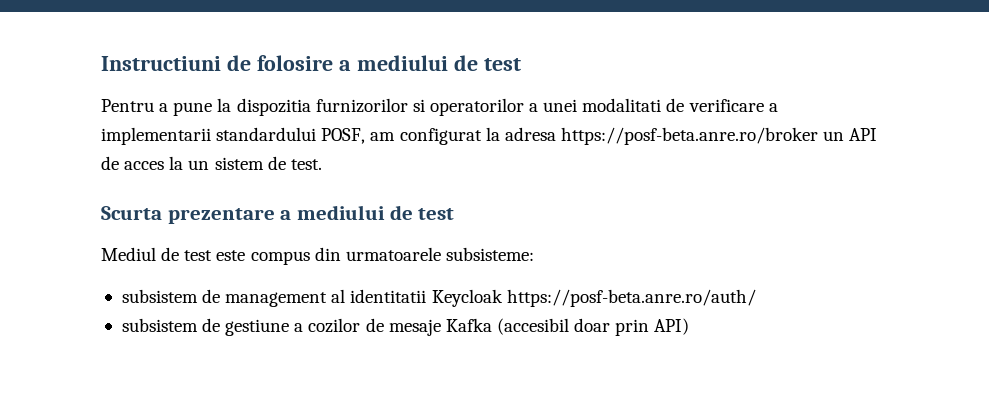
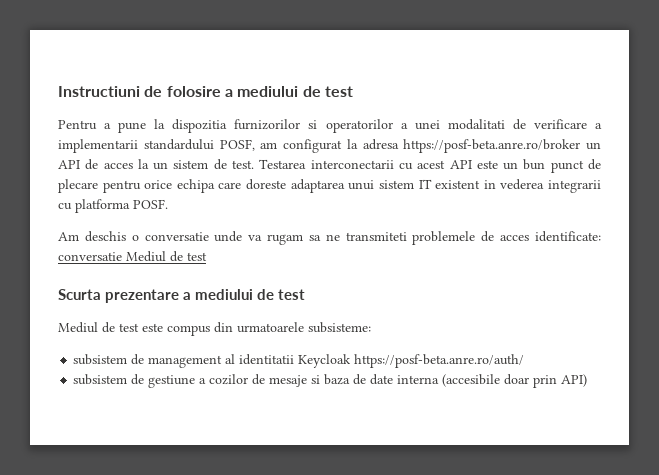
(322, 164) none -> [259,159,601,173] [58,179,602,193] [58,199,168,213] [58,231,602,245] [58,251,207,262] Testarea interconectarii cu acest API este un bun punct de plecare pentru orice echipa care doreste adaptarea unui sistem IT existent in vederea integrarii cu platforma POSF. // Am deschis o conversatie unde va rugam sa ne transmiteti problemele de acces identificate: conversatie Mediul de test
[445,318,569,335] Kafka (accesibil -> [311,374,501,387] si baza de date interna (accesibile

